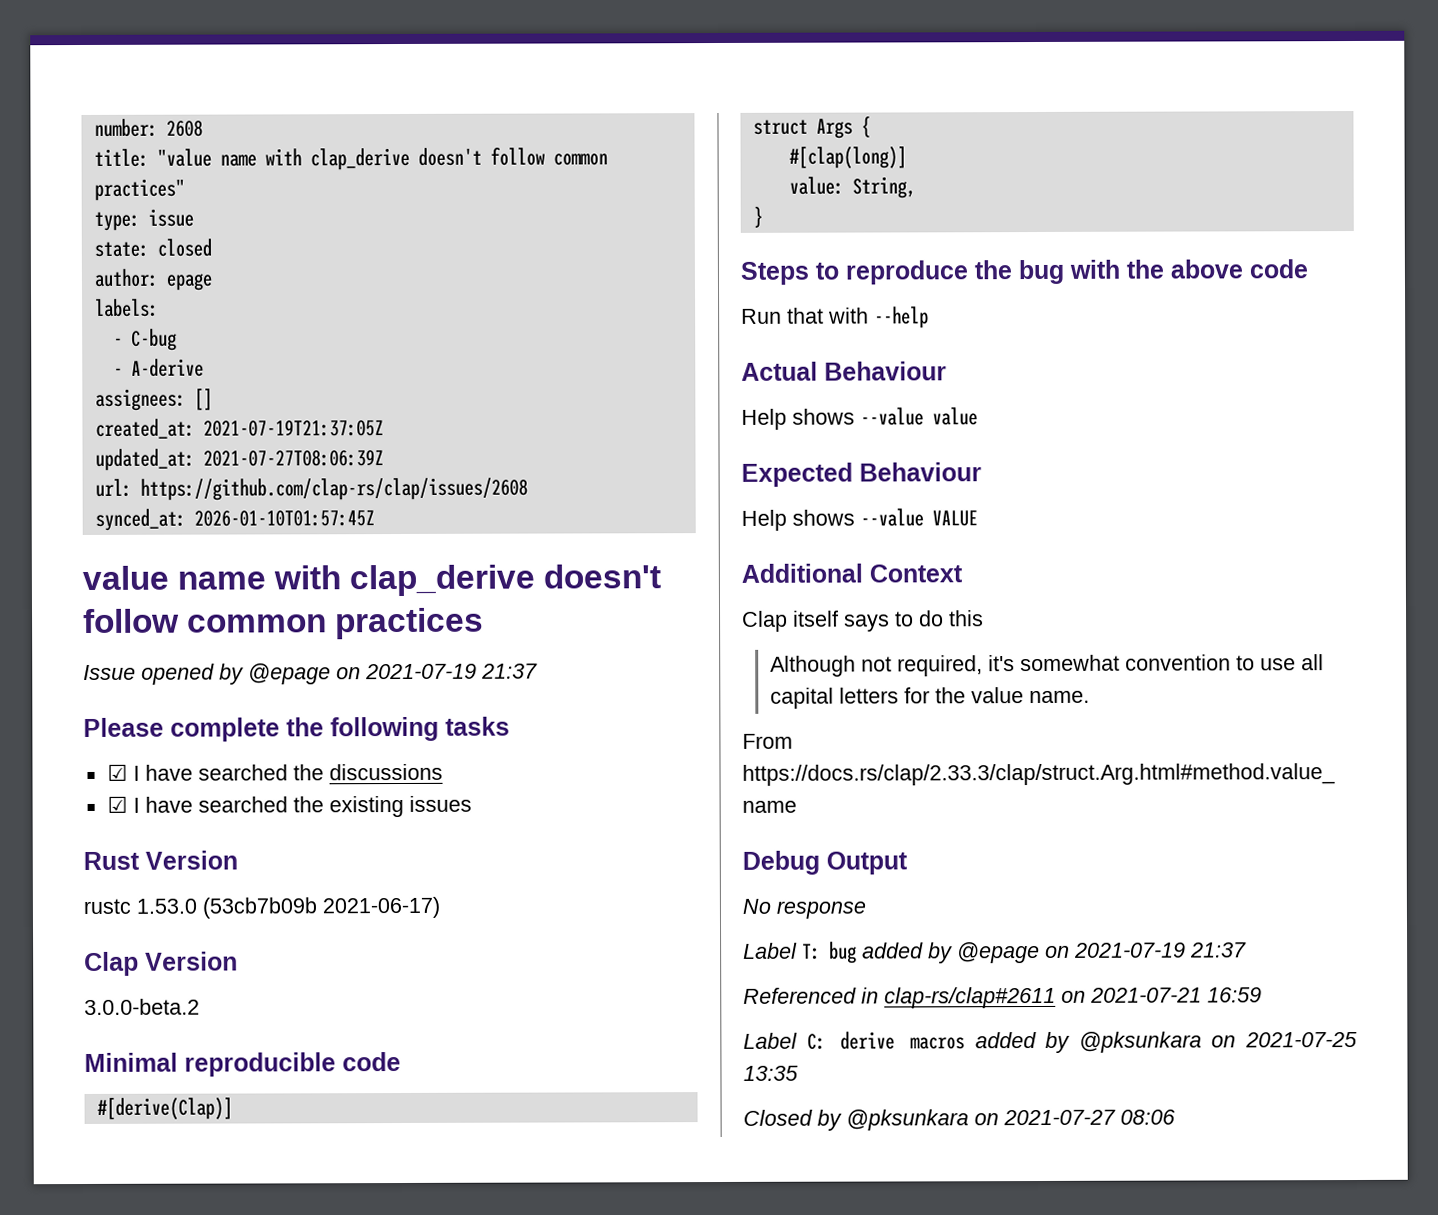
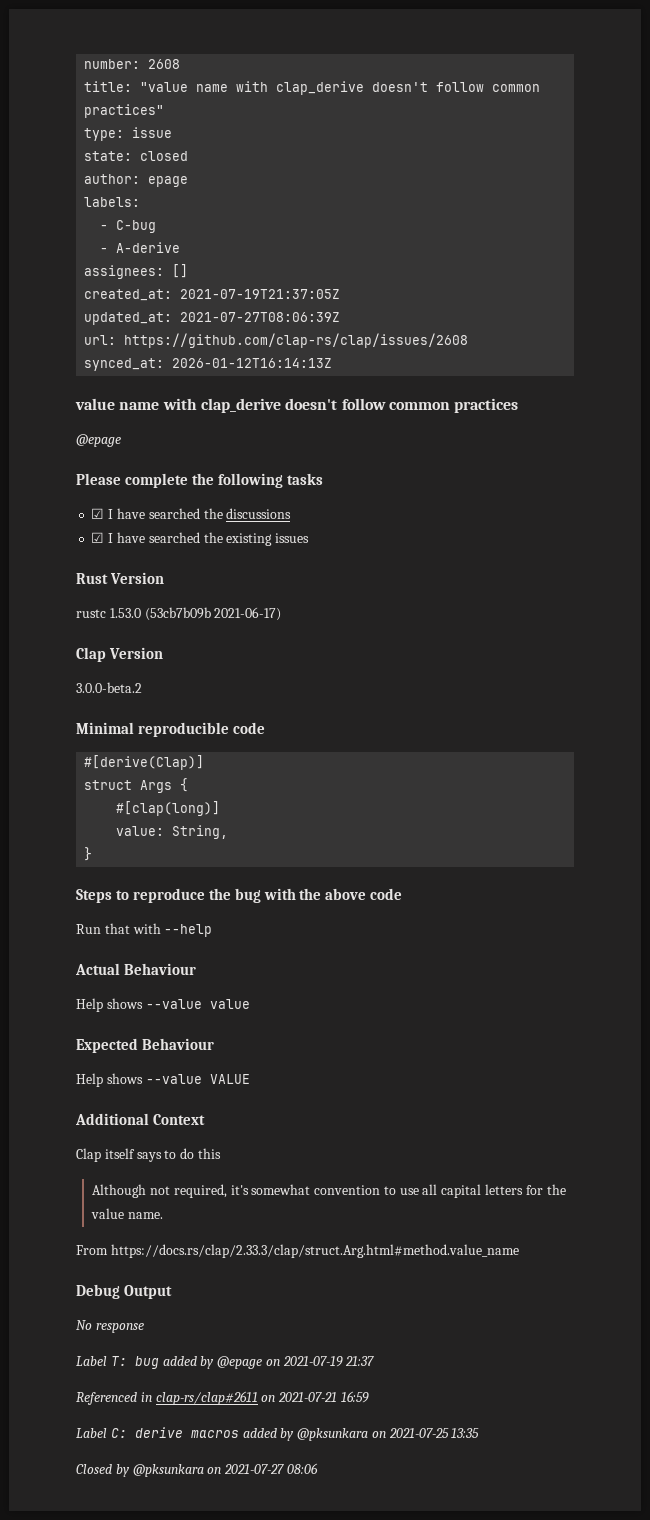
[193,510,375,527] 2026-01-10T01:57:45Z -> [172,358,333,368] 2026-01-12T16:14:13Z
[83,663,538,685] Issue opened by @epage on 2021-07-19 21:37 -> [76,434,121,447] @epage

